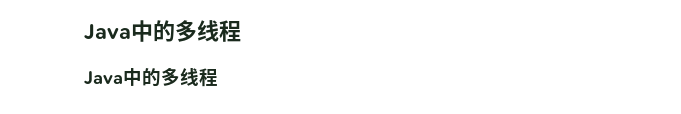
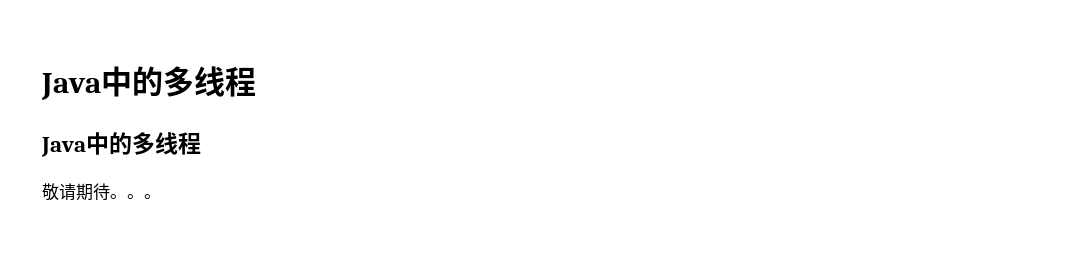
(218, 77) none -> [42,183,161,201] // 敬请期待。。。

